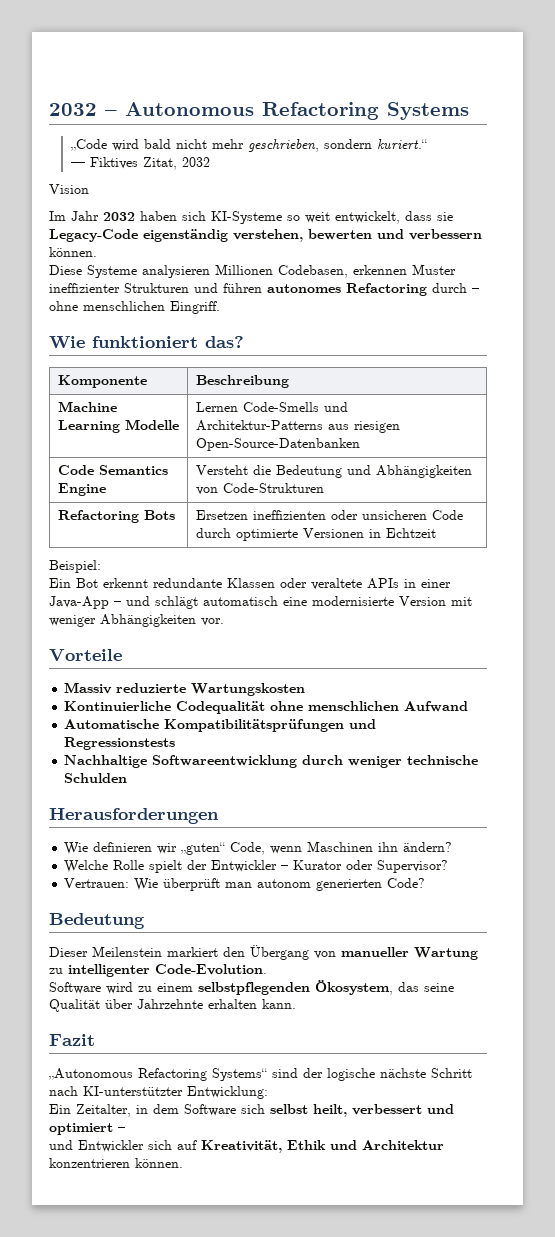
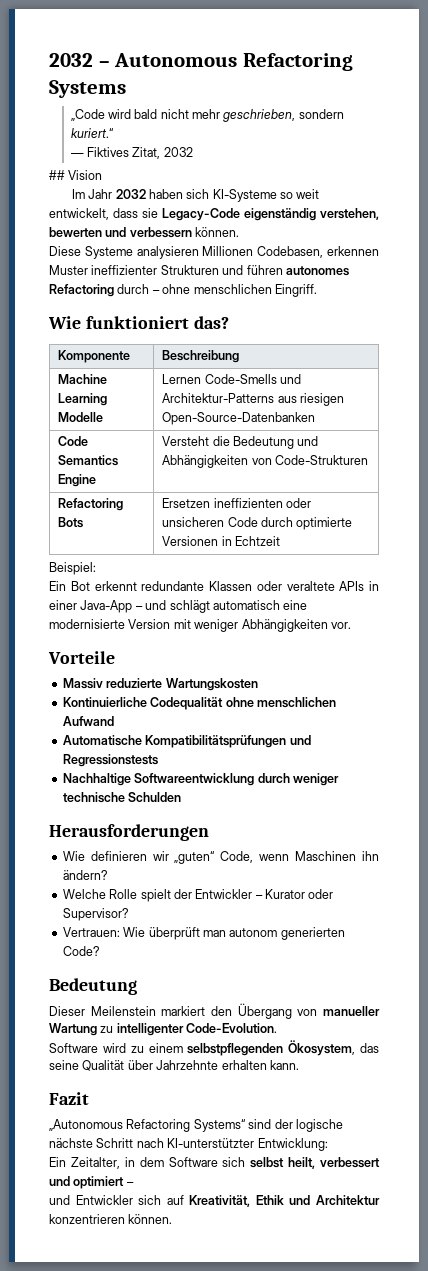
(210, 162) none -> [49,170,65,180] ##

